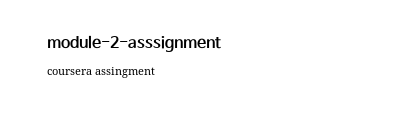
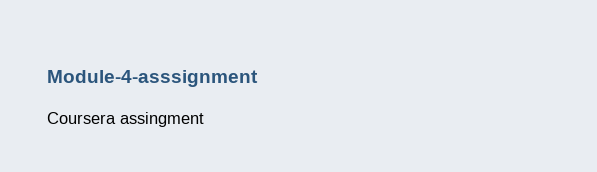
[47,35,221,52] [47,69,92,75] module-2-asssignment // coursera -> [47,70,258,87] [47,112,116,124] Module-4-asssignment // Coursera

